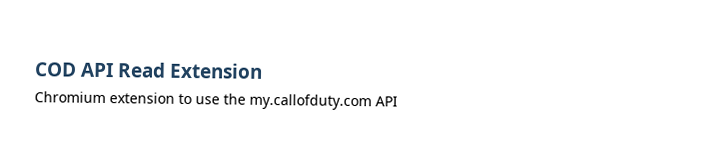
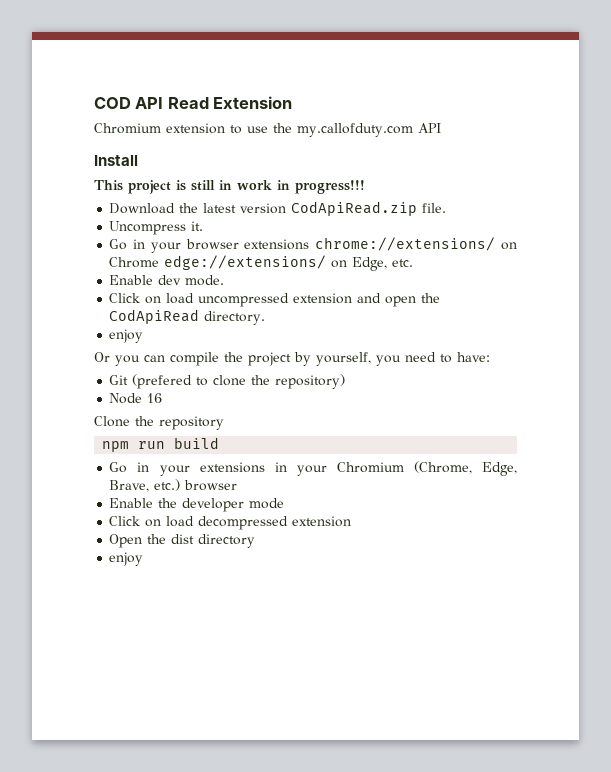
(398, 101) none -> [94,155,138,166] [94,180,365,194] [109,201,447,216] [109,221,204,235] [109,237,517,253] [109,255,414,271] [109,275,225,286] [109,293,441,307] [109,309,266,325] [109,329,144,343] [94,352,490,366] [109,374,346,389] [109,393,163,404] [94,416,224,430] [102,437,220,452] [109,461,517,476] [109,479,238,492] [109,498,285,512] [109,516,352,530] [109,534,256,548] [109,552,144,566] // Install // This project is still in work in progress!!! // Download the latest version CodApiRead.zip file. // Uncompress it. // Go in your browser extensions chrome://extensions/ on Chrome edge://extensions/ on Edge, etc. // Enable dev mode. // Click on load uncompressed extension and open the CodApiRead directory. // enjoy // Or you can compile the project by yourself, you need to have: // Git (prefered to clone the repository) // Node 16 // Clone the repository // npm run build // Go in your extensions in your Chromium (Chrome, Edge, Brave, etc.) browser // Enable the developer mode // Click on load decompressed extension // Open the dist directory // enjoy

